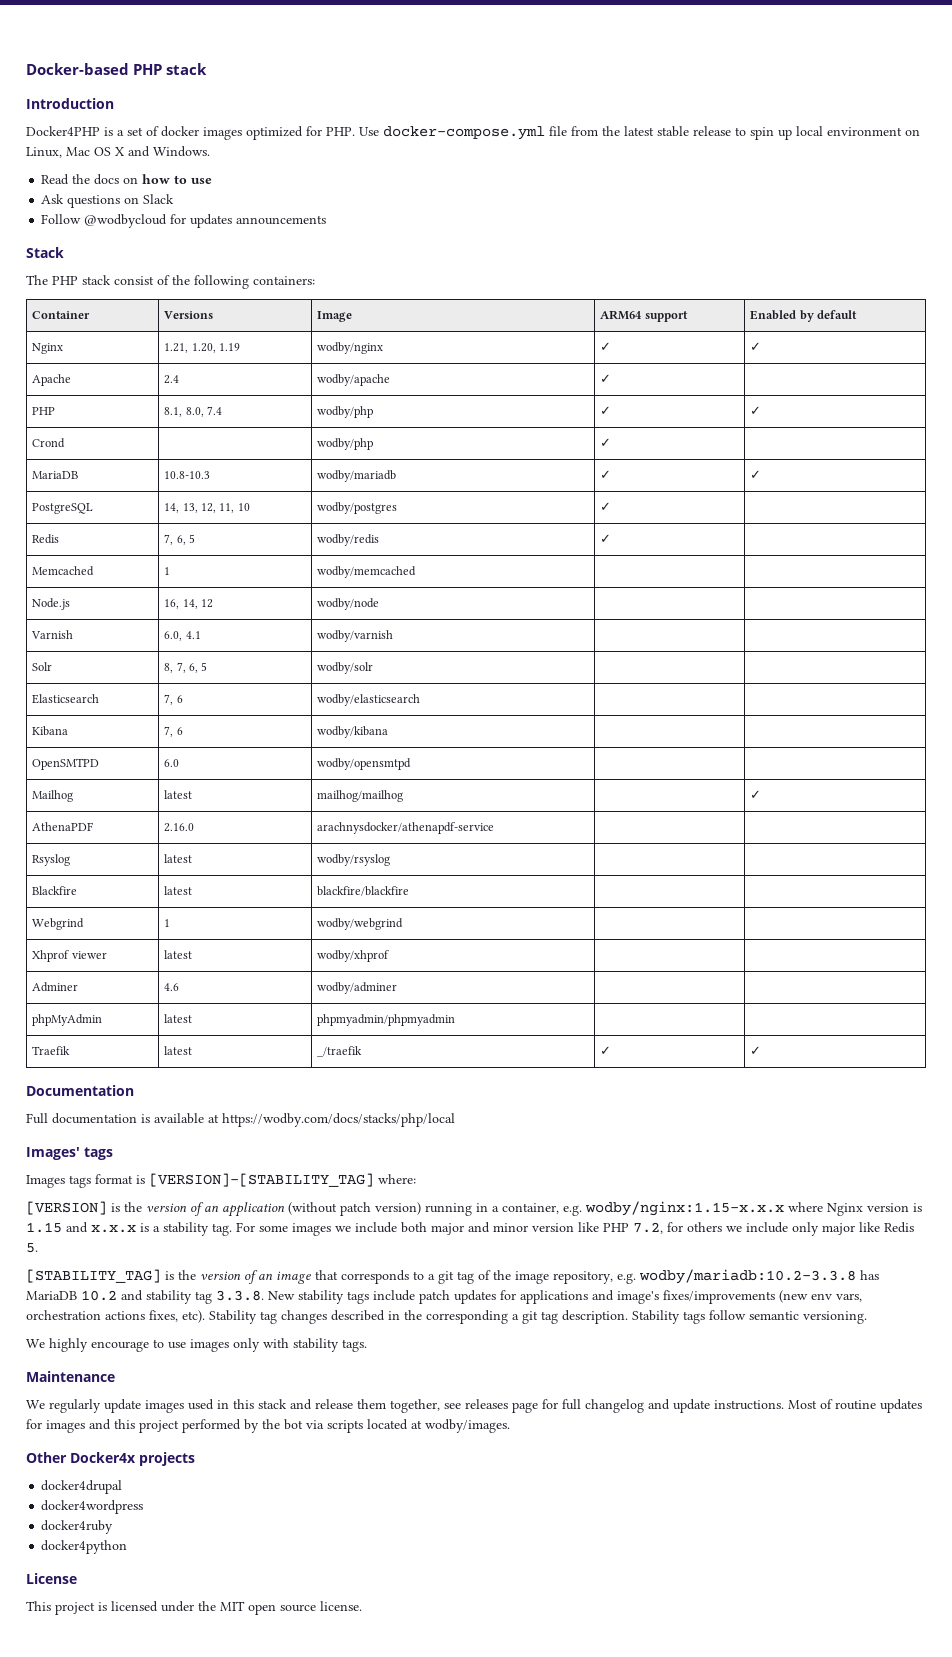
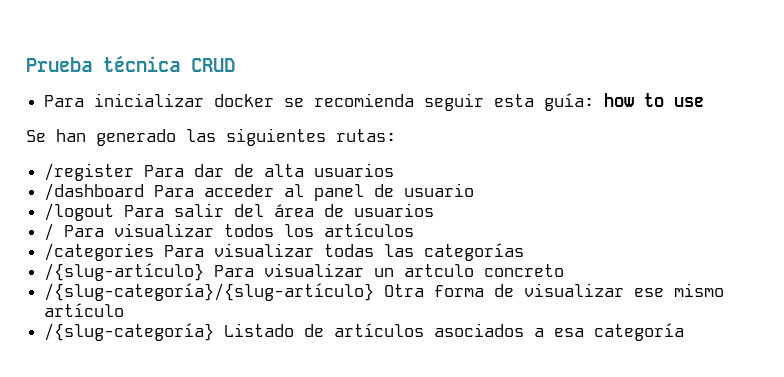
[26,63,208,75] [26,98,114,109] [26,126,920,140] [26,146,210,158] [41,174,213,185] [41,194,175,208] [41,214,327,228] [26,247,64,258] [26,275,315,289] [32,311,91,319] [164,311,214,319] [317,311,353,322] [600,310,688,322] [750,310,857,322] [32,343,64,354] [164,343,240,353] [317,342,384,354] [600,342,612,351] [750,342,762,351] [32,374,72,386] [164,375,180,384] [317,374,391,386] [600,374,612,383] [32,407,56,415] [164,406,222,417] [317,406,374,418] [600,406,612,415] [750,406,762,415] [32,438,66,448] [317,438,374,450] [600,438,612,447] [32,471,79,479] [164,471,211,479] [317,470,397,482] [600,470,612,479] [750,470,762,479] [32,503,94,514] [164,503,250,513] [317,502,398,514] [600,502,612,511] [32,534,60,544] [164,534,195,545] [317,534,380,546] [600,534,612,543] [32,566,95,576] [164,567,171,575] [317,566,417,578] [32,598,71,610] [164,599,213,609] [317,598,380,610] [31,630,74,639] [164,631,201,641] [317,630,394,642] [32,662,53,671] [164,662,208,673] [317,662,374,674] [32,694,100,704] [164,694,183,705] [317,694,421,706] [32,726,69,736] [164,726,183,737] [317,726,389,738] [32,758,100,770] [164,759,180,767] [317,758,412,770] [32,790,74,802] [164,790,193,799] [317,790,404,802] [750,790,762,799] [32,822,94,831] [164,823,195,832] [317,822,495,834] [32,854,71,866] [164,854,193,863] [317,854,391,866] [32,886,78,895] [164,886,193,895] [317,886,410,896] [32,918,85,930] [164,919,171,927] [317,918,404,930] [32,950,107,962] [164,950,193,959] [317,950,390,962] [32,982,79,992] [164,983,180,991] [317,982,398,994] [32,1014,103,1026] [164,1014,193,1023] [317,1014,456,1026] [32,1046,71,1055] [164,1046,193,1055] [317,1046,363,1057] [600,1046,612,1055] [750,1046,762,1055] [26,1085,134,1096] [26,1113,455,1127] [26,1147,113,1160] [26,1173,416,1188] [26,1201,922,1217] [26,1222,914,1236] [26,1243,38,1253] [26,1269,879,1284] [26,1290,862,1304] [26,1310,867,1324] [26,1338,367,1352] [26,1371,115,1382] [26,1399,922,1413] [26,1419,510,1433] [26,1452,195,1466] [41,1480,123,1494] [41,1500,144,1514] [41,1520,114,1534] [41,1540,128,1554] [26,1573,77,1584] [26,1601,362,1615] Docker-based PHP stack // Introduction // Docker4PHP is a set of docker images optimized for PHP. Use docker-compose.yml file from the latest stable release to spin up local environment on Linux, Mac OS X and Windows. // Read the docs on how to use // Ask questions on Slack // Follow @wodbycloud for updates announcements // Stack // The PHP stack consist of the following containers: // Container | Versions | Image | ARM64 support | Enabled by default // Nginx | 1.21, 1.20, 1.19 | wodby/nginx | ✓ | ✓ // Apache | 2.4 | wodby/apache | ✓ | // PHP | 8.1, 8.0, 7.4 | wodby/php | ✓ | ✓ // Crond | | wodby/php | ✓ | // MariaDB | 10.8-10.3 | wodby/mariadb | ✓ | ✓ // PostgreSQL | 14, 13, 12, 11, 10 | wodby/postgres | ✓ | // Redis | 7, 6, 5 | wodby/redis | ✓ | // Memcached | 1 | wodby/memcached | | // Node.js | 16, 14, 12 | wodby/node | | // Varnish | 6.0, 4.1 | wodby/varnish | | // Solr | 8, 7, 6, 5 | wodby/solr | | // Elasticsearch | 7, 6 | wodby/elasticsearch | | // Kibana | 7, 6 | wodby/kibana | | // OpenSMTPD | 6.0 | wodby/opensmtpd | | // Mailhog | latest | mailhog/mailhog | | ✓ // AthenaPDF | 2.16.0 | arachnysdocker/athenapdf-service | | // Rsyslog | latest | wodby/rsyslog | | // Blackfire | latest | blackfire/blackfire | | // Webgrind | 1 | wodby/webgrind | | // Xhprof viewer | latest | wodby/xhprof | | // Adminer | 4.6 | wodby/adminer | | // phpMyAdmin | latest | phpmyadmin/phpmyadmin | | // Traefik | latest | _/traefik | ✓ | ✓ // Documentation // Full documentation is available at https://wodby.com/docs/stacks/php/local // Images' tags // Images tags format is [VERSION]-[STABILITY_TAG] where: // [VERSION] is the version of an application (without patch version) running in a container, e.g. wodby/nginx:1.15-x.x.x where Nginx version is 1.15 and x.x.x is a stability tag. For some images we include both major and minor version like PHP 7.2, for others we include only major like Redis 5. // [STABILITY_TAG] is the version of an image that corresponds to a git tag of the image repository, e.g. wodby/mariadb:10.2-3.3.8 has MariaDB 10.2 and stability tag 3.3.8. New stability tags include patch updates for applications and image's fixes/improvements (new env vars, orchestration actions fixes, etc). Stability tag changes described in the corresponding a git tag description. Stability tags follow semantic versioning. // We highly encourage to use images only with stability tags. // Maintenance // We regularly update images used in this stack and release them together, see releases page for full changelog and update instructions. Most of routine updates for images and this project performed by the bot via scripts located at wodby/images. // Other Docker4x projects // docker4drupal // docker4wordpress // docker4ruby // docker4python // License // This project is licensed under the MIT open source license. -> [26,55,235,72] [44,93,705,111] [26,128,396,146] [44,163,395,181] [44,183,475,201] [44,203,435,221] [44,223,415,241] [44,243,525,261] [44,263,565,281] [44,283,725,301] [44,303,125,317] [44,323,685,341] Prueba técnica CRUD // Para inicializar docker se recomienda seguir esta guía: how to use // Se han generado las siguientes rutas: // /register Para dar de alta usuarios // /dashboard Para acceder al panel de usuario // /logout Para salir del área de usuarios // / Para visualizar todos los artículos // /categories Para visualizar todas las categorías // /{slug-artículo} Para visualizar un artculo concreto // /{slug-categoría}/{slug-artículo} Otra forma de visualizar ese mismo artículo // /{slug-categoría} Listado de artículos asociados a esa categoría

